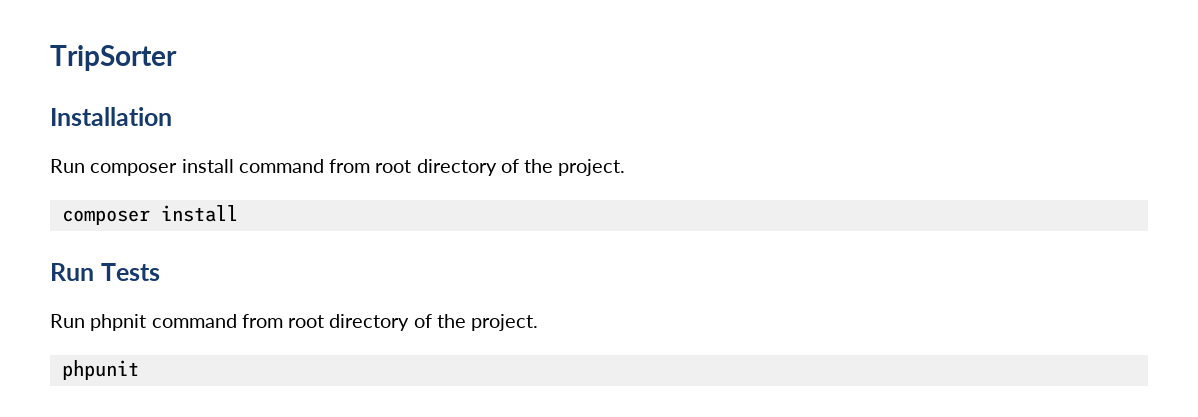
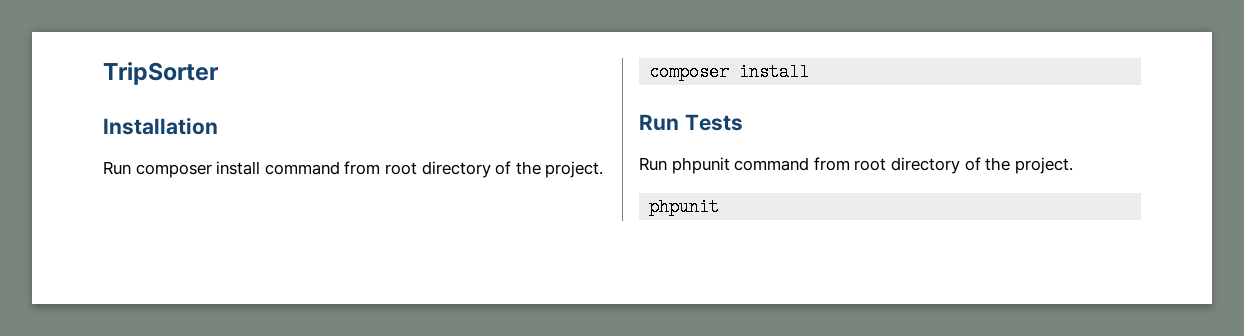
[90,314,147,331] phpnit -> [671,157,730,174] phpunit

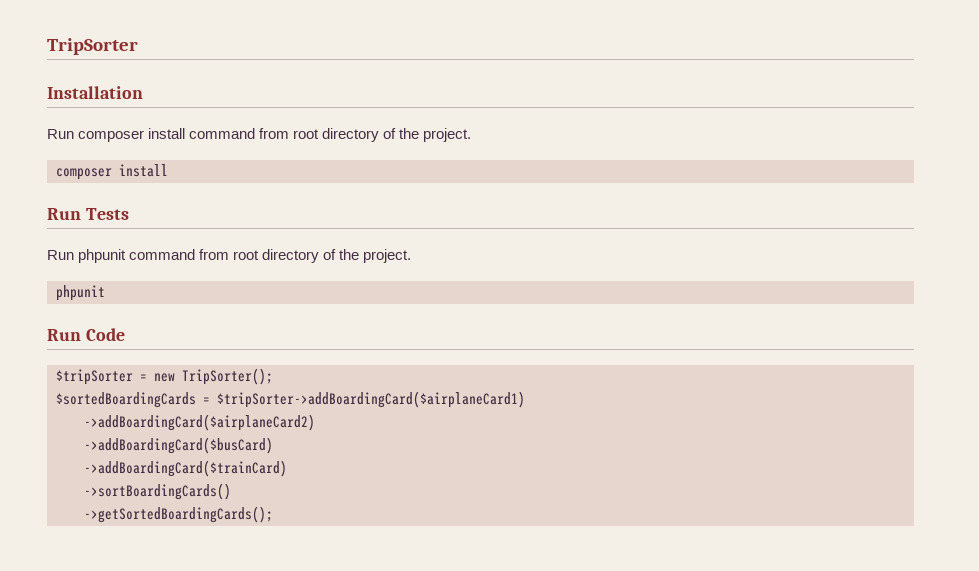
(720, 207) none -> [47,328,125,341] [56,368,273,385] [56,391,525,408] [84,414,315,431] [84,437,273,454] [84,460,287,477] [84,483,231,500] [84,506,273,523] // Run Code // $tripSorter = new TripSorter(); // $sortedBoardingCards = $tripSorter->addBoardingCard($airplaneCard1) // ->addBoardingCard($airplaneCard2) // ->addBoardingCard($busCard) // ->addBoardingCard($trainCard) // ->sortBoardingCards() // ->getSortedBoardingCards();

